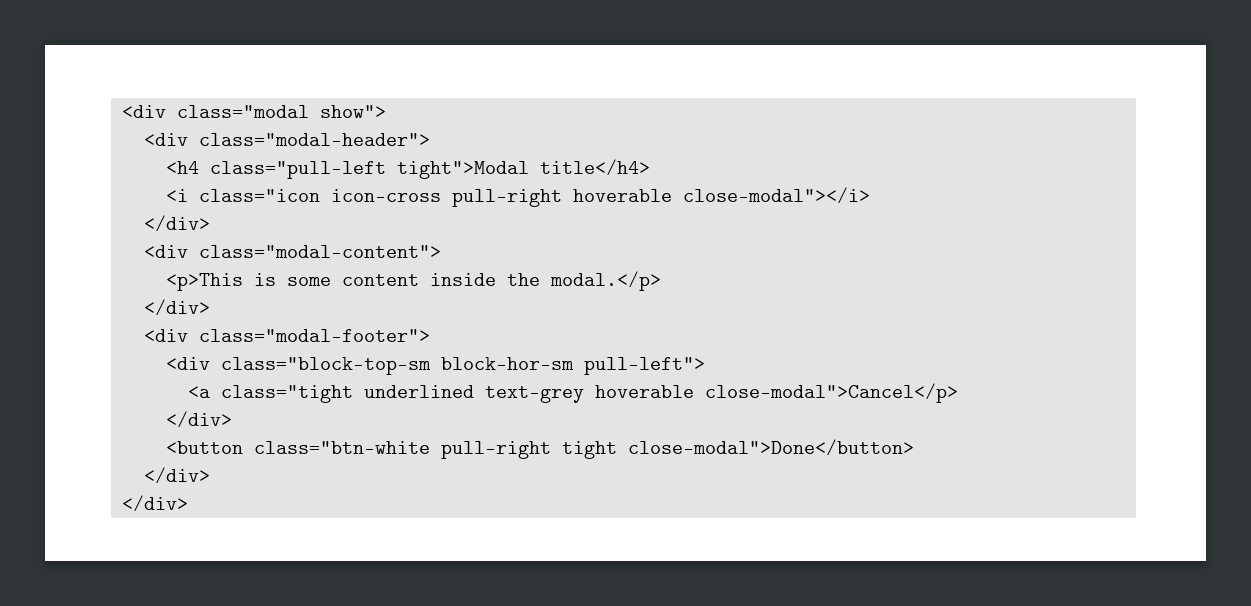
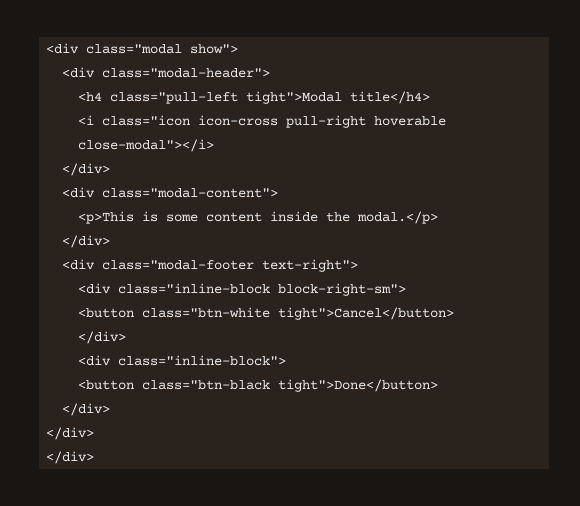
[199,329,431,342] [166,357,706,375] [188,383,959,403] [166,411,233,428] [166,439,915,459] [144,467,211,484] [122,495,189,512] class="modal-footer"> // <div class="block-top-sm block-hor-sm pull-left"> // <a class="tight underlined text-grey hoverable close-modal">Cancel</p> // </div> // <button class="btn-white pull-right tight close-modal">Done</button> // </div> // </div> -> [101,259,358,272] [77,283,406,296] [77,307,454,320] [77,331,126,344] [77,355,286,366] [77,379,438,392] [61,403,110,416] [45,427,94,440] [45,451,94,464] class="modal-footer text-right"> // <div class="inline-block block-right-sm"> // <button class="btn-white tight">Cancel</button> // </div> // <div class="inline-block"> // <button class="btn-black tight">Done</button> // </div> // </div> // </div>

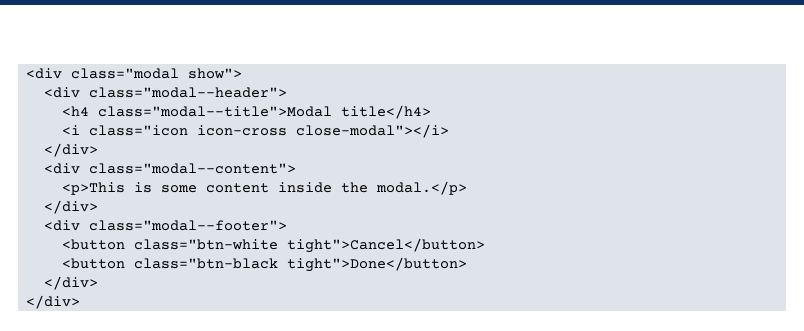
[101,68,270,78] class="modal-header"> -> [88,87,287,98] class="modal--header">
[109,91,342,104] class="pull-left tight">Modal -> [97,106,332,117] class="modal--title">Modal
[285,115,446,128] pull-right hoverable -> (287, 130) none
[101,188,278,198] class="modal-content"> -> [88,163,296,174] class="modal--content">
[101,259,358,272] [77,283,406,296] class="modal-footer text-right"> // <div class="inline-block block-right-sm"> -> [88,220,287,231] class="modal--footer">
[77,331,126,344] [77,355,286,366] // </div> // <div class="inline-block"> -> (485, 245) none
[45,451,94,464] // </div> -> (80, 302) none

